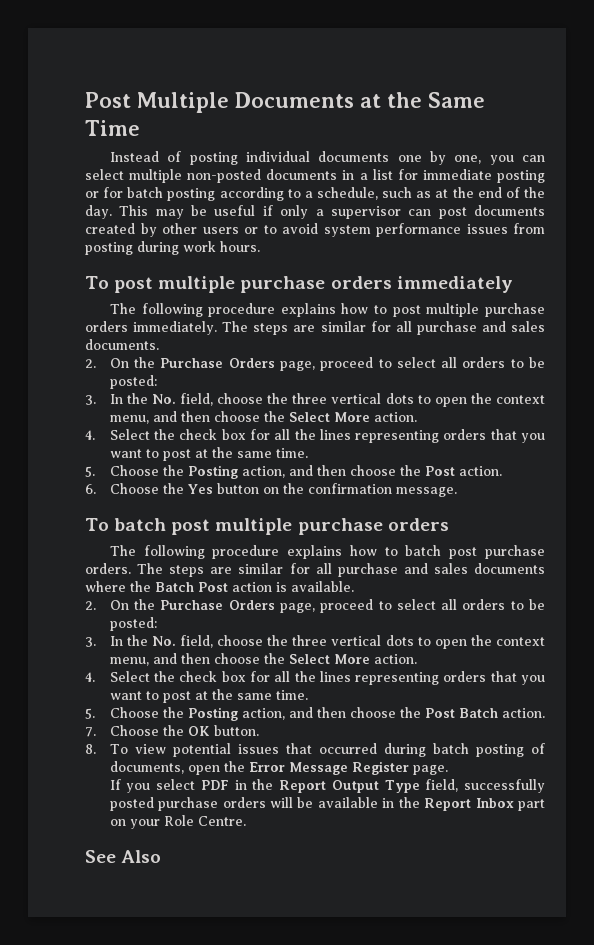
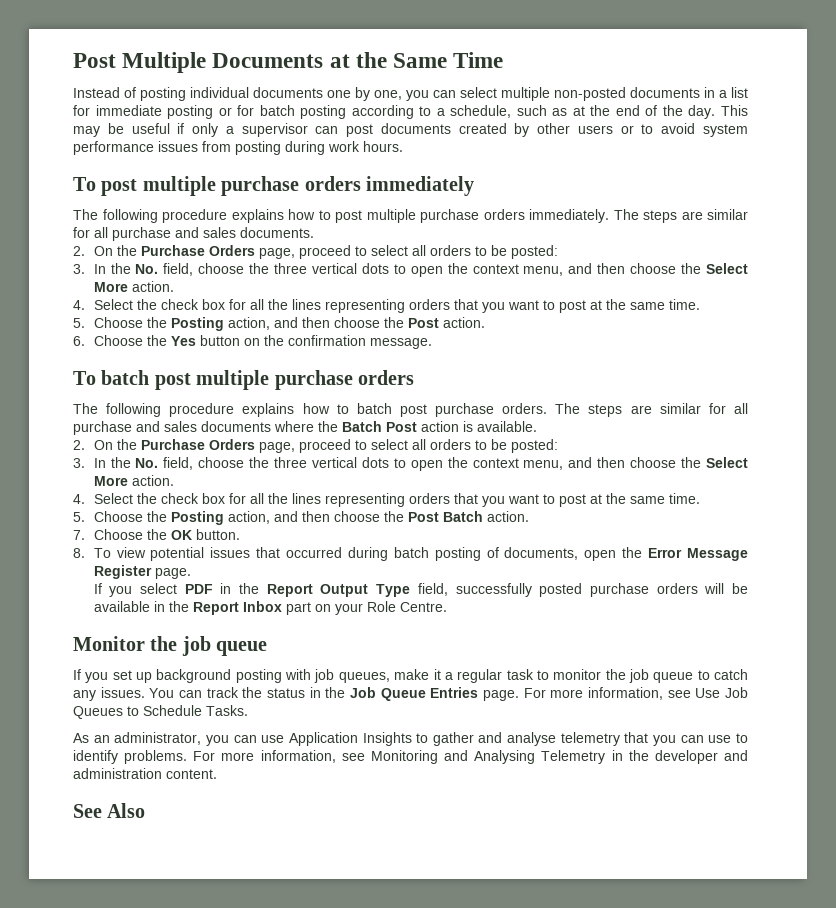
(246, 821) none -> [73,636,268,656] [73,669,749,683] [73,687,748,701] [73,705,248,719] [73,732,748,746] [73,750,748,764] [73,768,217,779] // Monitor the job queue // If you set up background posting with job queues, make it a regular task to monitor the job queue to catch any issues. You can track the status in the Job Queue Entries page. For more information, see Use Job Queues to Schedule Tasks. // As an administrator, you can use Application Insights to gather and analyse telemetry that you can use to identify problems. For more information, see Monitoring and Analysing Telemetry in the developer and administration content.

